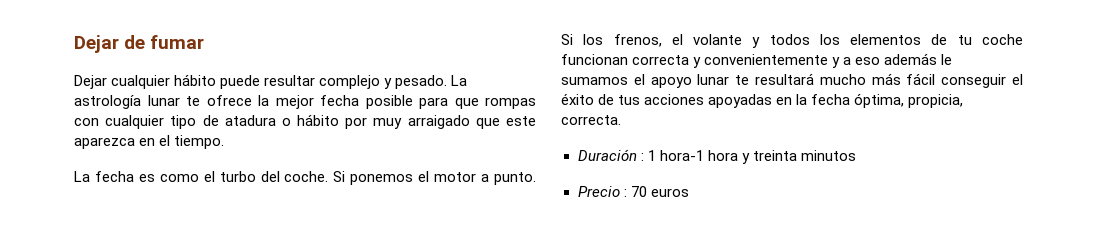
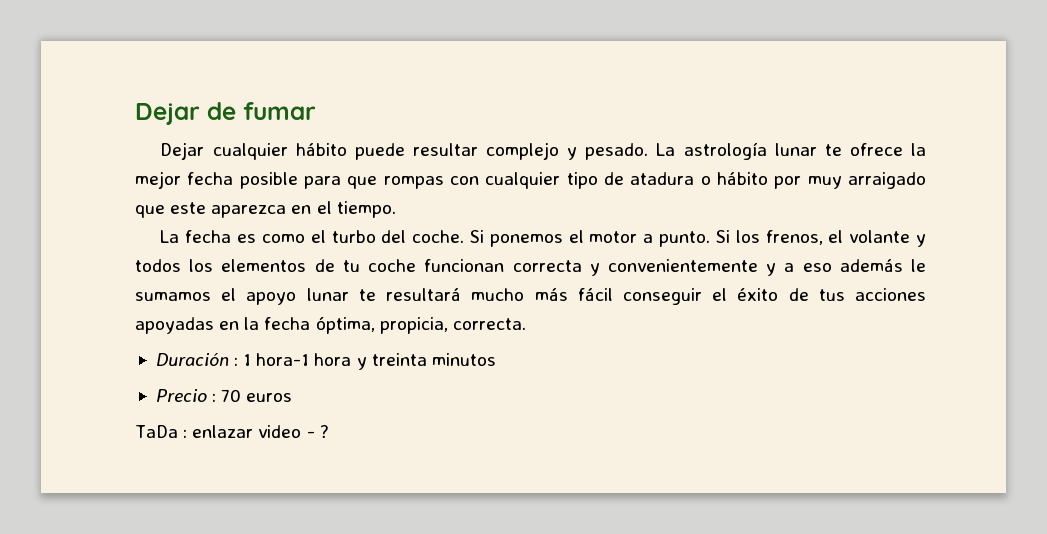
(689, 192) none -> [135,425,329,438] // TaDa : enlazar video - ?

